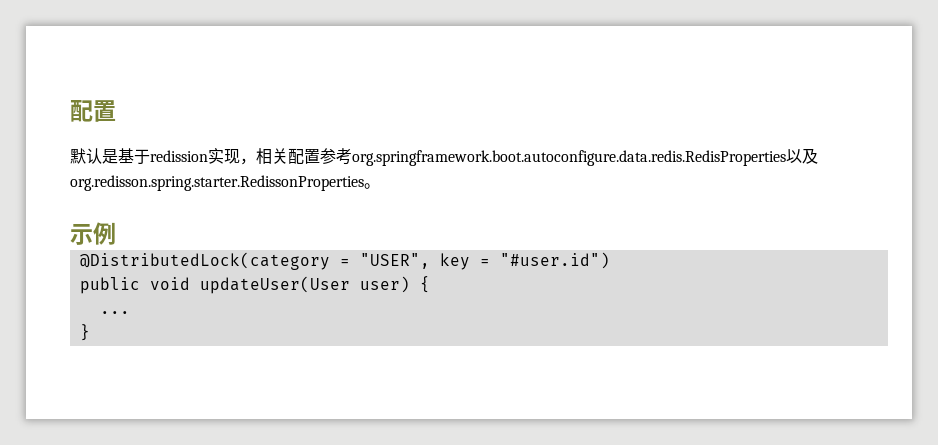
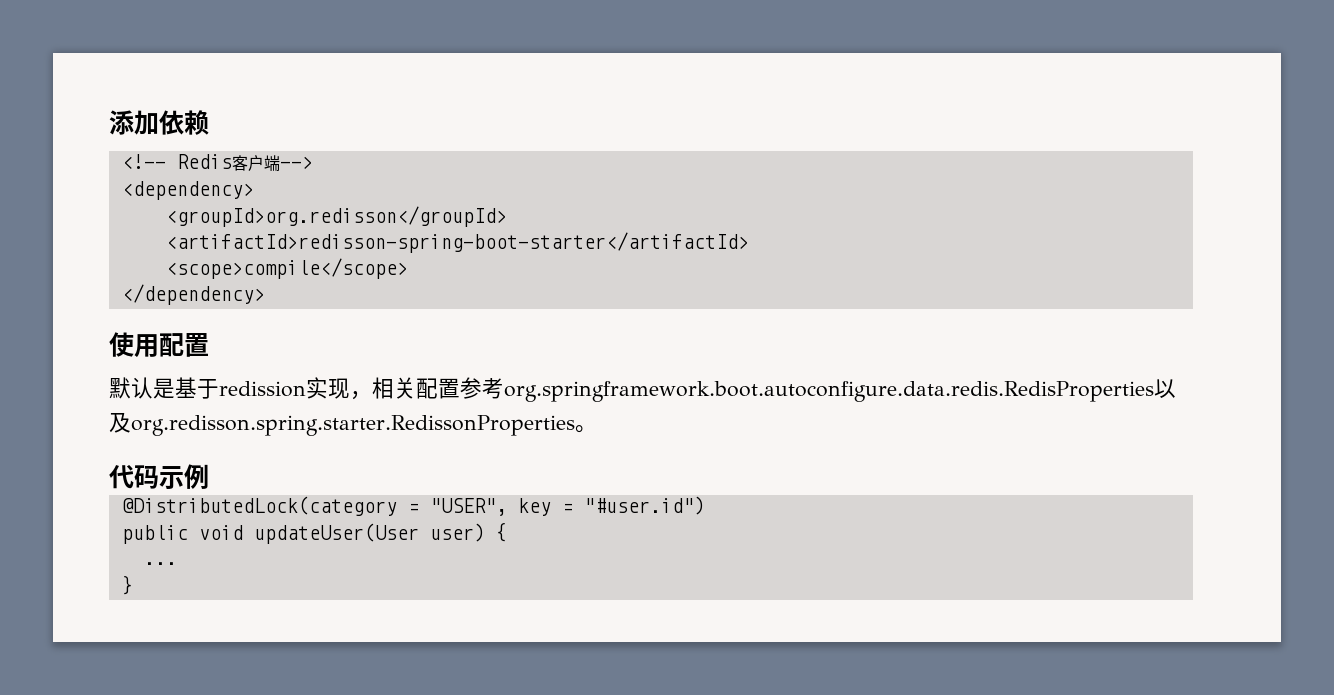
(70, 111) none -> [109,110,209,135] [121,154,313,171] [121,181,254,200] [165,206,507,227] [165,232,749,253] [165,258,408,279] [121,284,265,305] [109,332,159,358] 添加依赖 // <!-- Redis客户端--> // <dependency> // <groupId>org.redisson</groupId> // <artifactId>redisson-spring-boot-starter</artifactId> // <scope>compile</scope> // </dependency> // 使用
(380, 186) none -> [109,465,159,489] 代码

